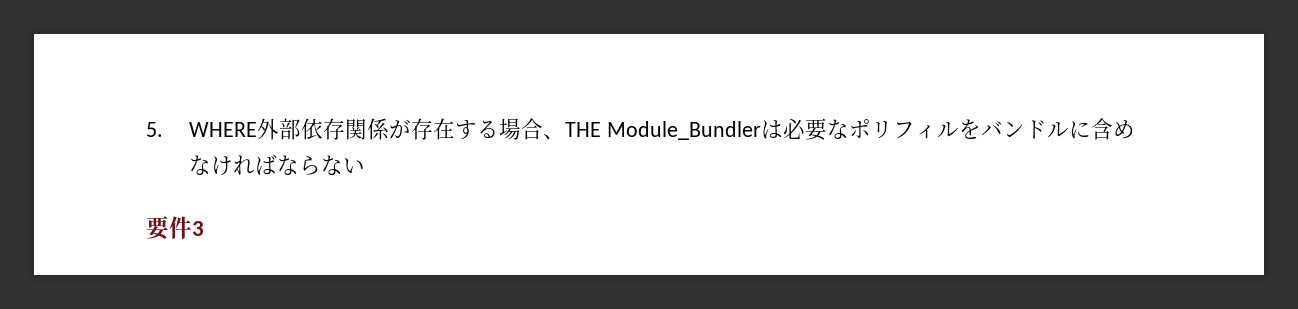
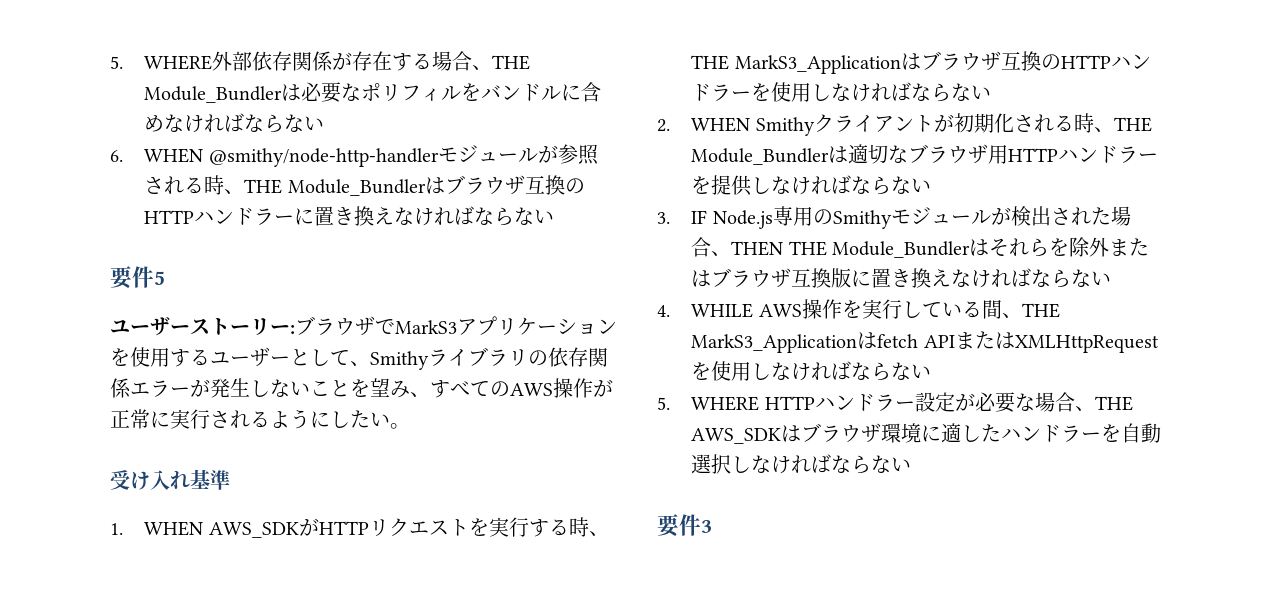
(365, 166) none -> [110,144,599,167] [144,175,585,196] [144,206,555,226] [110,266,165,289] [110,316,617,336] [110,347,608,370] [110,378,613,398] [110,409,410,429] [110,469,230,490] [110,517,609,538] [691,51,1151,74] [691,82,992,102] [657,113,1152,136] [691,144,1159,165] [691,175,932,196] [657,206,1131,229] [691,237,1150,258] [691,268,1112,288] [657,299,1060,319] [691,331,1159,353] [691,361,932,381] [657,392,1133,413] [691,423,1162,444] [691,454,912,474] // 6. WHEN @smithy/node-http-handlerモジュールが参照される時、THE Module_Bundlerはブラウザ互換のHTTPハンドラーに置き換えなければならない // 要件5 // ユーザーストーリー:ブラウザでMarkS3アプリケーションを使用するユーザーとして、Smithyライブラリの依存関係エラーが発生しないことを望み、すべてのAWS操作が正常に実行されるようにしたい。 // 受け入れ基準 // 1. WHEN AWS_SDKがHTTPリクエストを実行する時、THE MarkS3_Applicationはブラウザ互換のHTTPハンドラーを使用しなければならない // 2. WHEN Smithyクライアントが初期化される時、THE Module_Bundlerは適切なブラウザ用HTTPハンドラーを提供しなければならない // 3. IF Node.js専用のSmithyモジュールが検出された場合、THEN THE Module_Bundlerはそれらを除外またはブラウザ互換版に置き換えなければならない // 4. WHILE AWS操作を実行している間、THE MarkS3_Applicationはfetch APIまたはXMLHttpRequestを使用しなければならない // 5. WHERE HTTPハンドラー設定が必要な場合、THE AWS_SDKはブラウザ環境に適したハンドラーを自動選択しなければならない

